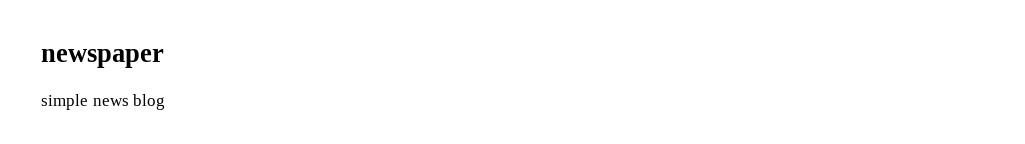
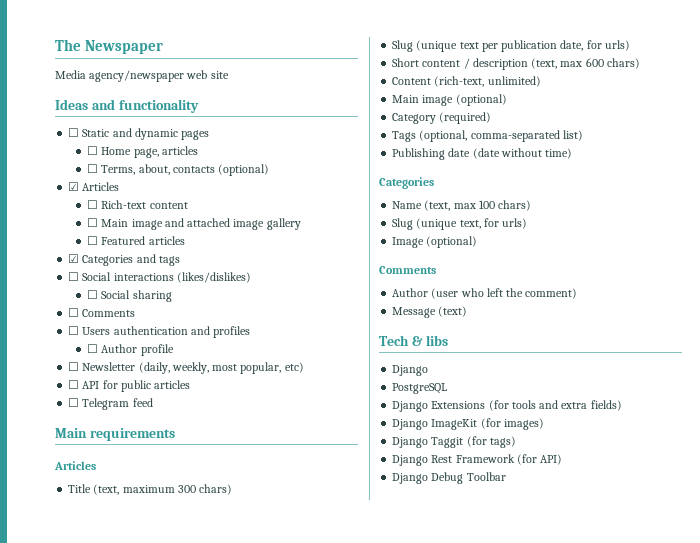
[41,49,164,68] [41,94,166,110] newspaper // simple news blog -> [55,39,164,54] [55,70,229,82] [55,99,199,113] [68,128,210,140] [87,146,198,158] [87,164,270,176] [68,182,120,191] [87,200,188,209] [87,218,301,230] [87,236,185,245] [68,254,180,266] [68,272,251,283] [87,290,172,302] [68,308,136,317] [68,326,251,338] [87,344,174,356] [68,362,304,374] [68,380,191,392] [68,398,153,410] [55,428,175,441] [54,461,96,470] [68,484,233,495] [392,40,630,52] [392,58,640,70] [392,76,541,87] [392,94,507,106] [392,112,492,124] [392,130,583,142] [392,148,573,160] [379,177,434,189] [392,200,532,211] [392,218,528,230] [392,236,478,248] [379,266,436,274] [392,288,578,299] [392,306,468,318] [379,335,448,346] [392,365,429,376] [392,383,448,394] [392,400,622,412] [392,418,544,430] [392,436,516,448] [392,454,563,466] [392,472,506,484] The Newspaper // Media agency/newspaper web site // Ideas and functionality // ☐ Static and dynamic pages // ☐ Home page, articles // ☐ Terms, about, contacts (optional) // ☑ Articles // ☐ Rich-text content // ☐ Main image and attached image gallery // ☐ Featured articles // ☑ Categories and tags // ☐ Social interactions (likes/dislikes) // ☐ Social sharing // ☐ Comments // ☐ Users authentication and profiles // ☐ Author profile // ☐ Newsletter (daily, weekly, most popular, etc) // ☐ API for public articles // ☐ Telegram feed // Main requirements // Articles // Title (text, maximum 300 chars) // Slug (unique text per publication date, for urls) // Short content / description (text, max 600 chars) // Content (rich-text, unlimited) // Main image (optional) // Category (required) // Tags (optional, comma-separated list) // Publishing date (date without time) // Categories // Name (text, max 100 chars) // Slug (unique text, for urls) // Image (optional) // Comments // Author (user who left the comment) // Message (text) // Tech & libs // Django // PostgreSQL // Django Extensions (for tools and extra fields) // Django ImageKit (for images) // Django Taggit (for tags) // Django Rest Framework (for API) // Django Debug Toolbar

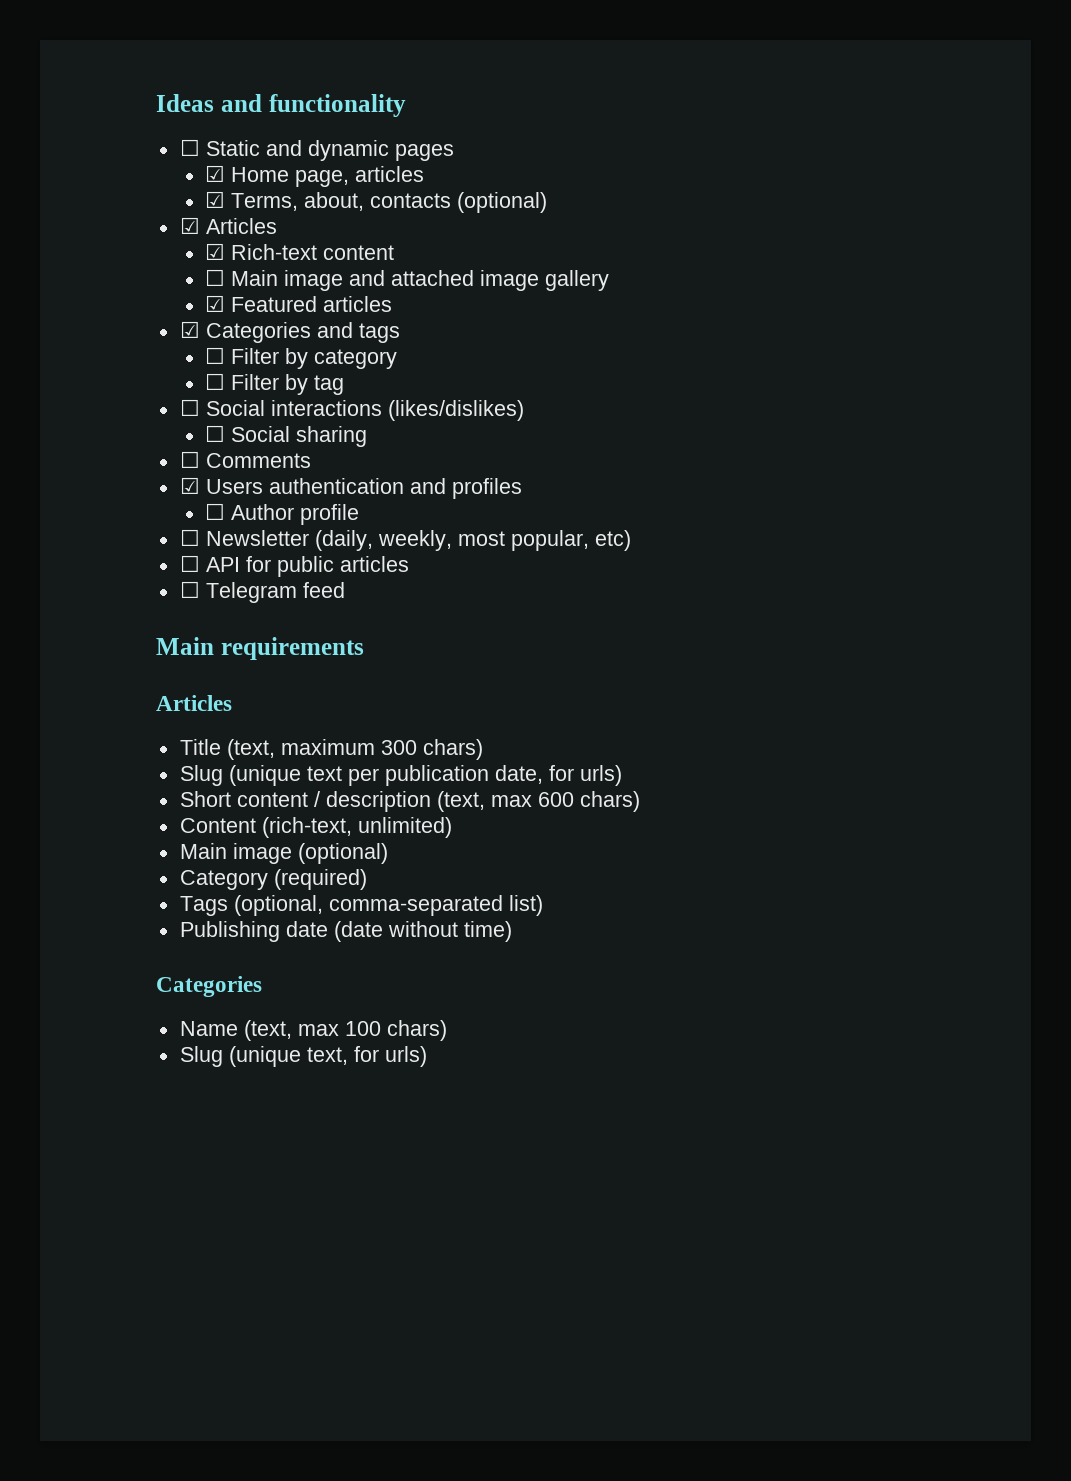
[55,39,164,54] [55,70,229,82] The Newspaper // Media agency/newspaper web site // -> (156, 103) none
[87,146,99,155] ☐ -> [205,165,226,182] ☑
[87,164,99,173] ☐ -> [205,191,226,208] ☑
[87,200,99,209] ☐ -> [205,243,226,260] ☑
[87,236,99,245] ☐ -> [205,295,226,312] ☑
(180, 261) none -> [205,347,398,369] [205,373,345,395] // ☐ Filter by category // ☐ Filter by tag
[68,326,80,335] ☐ -> [179,477,200,494] ☑
[392,236,478,248] [379,266,436,274] [392,288,578,299] [392,306,468,318] [379,335,448,346] [392,365,429,376] [392,383,448,394] [392,400,622,412] [392,418,544,430] [392,436,516,448] [392,454,563,466] [392,472,506,484] // Image (optional) // Comments // Author (user who left the comment) // Message (text) // Tech & libs // Django // PostgreSQL // Django Extensions (for tools and extra fields) // Django ImageKit (for images) // Django Taggit (for tags) // Django Rest Framework (for API) // Django Debug Toolbar -> (427, 1056) none

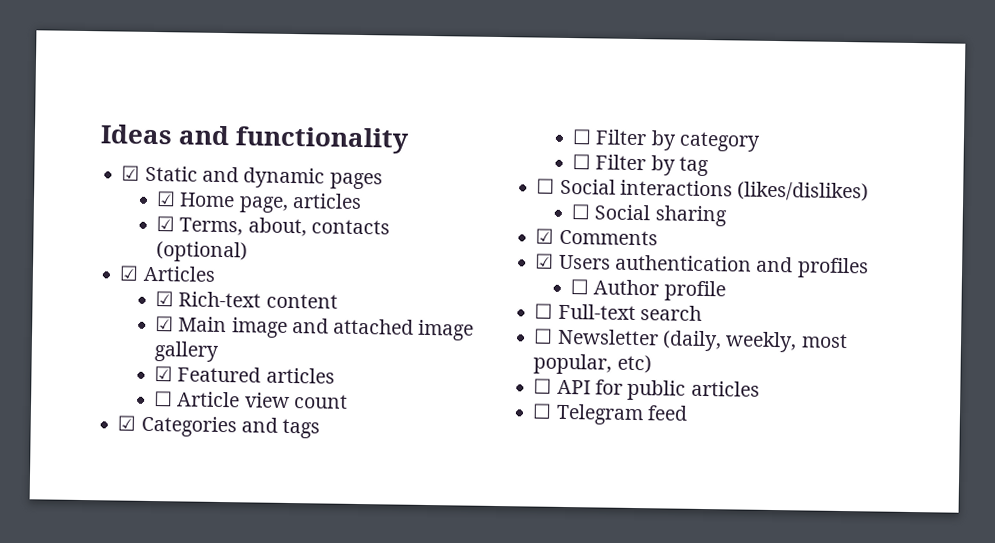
[179,139,200,156] ☐ -> [121,165,141,181] ☑
[205,269,226,286] ☐ -> [155,316,175,332] ☑
(393, 304) none -> [154,391,348,409] // ☐ Article view count
[179,451,200,468] ☐ -> [535,228,555,244] ☑
(360, 514) none -> [534,303,702,321] // ☐ Full-text search
[156,637,364,660] [156,695,232,711] [179,739,483,760] [179,765,622,786] [179,791,640,812] [179,817,452,838] [179,843,388,864] [179,869,367,890] [179,895,543,916] [179,921,512,942] [156,976,262,997] [179,1020,447,1041] [179,1046,427,1067] // Main requirements // Articles // Title (text, maximum 300 chars) // Slug (unique text per publication date, for urls) // Short content / description (text, max 600 chars) // Content (rich-text, unlimited) // Main image (optional) // Category (required) // Tags (optional, comma-separated list) // Publishing date (date without time) // Categories // Name (text, max 100 chars) // Slug (unique text, for urls) -> (688, 413) none

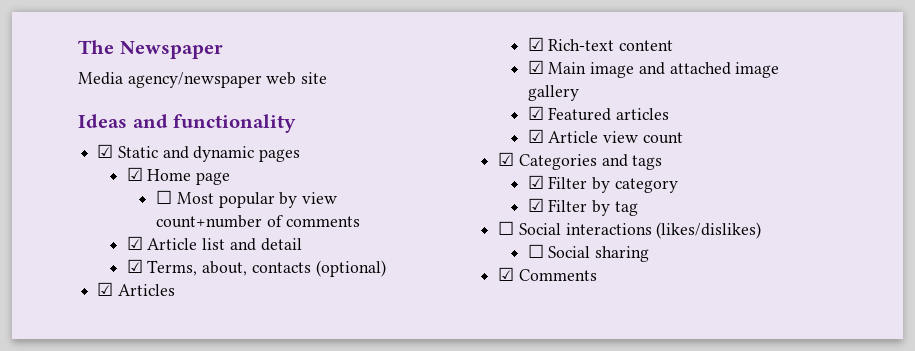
(100, 134) none -> [78,40,223,59] [78,72,328,88] The Newspaper // Media agency/newspaper web site //
[238,193,362,213] page, articles -> [196,172,231,185] [156,190,338,208] [156,215,360,228] [126,236,302,251] page // ☐ Most popular by view count+number of comments // ☑ Article list and detail
[154,391,174,407] ☐ -> [527,129,544,143] ☑
[572,129,593,145] ☐ -> [527,175,544,189] ☑
[572,154,592,170] ☐ -> [527,198,544,212] ☑
[535,253,869,279] [570,279,726,302] [534,303,702,321] [533,328,848,353] [533,353,652,375] [533,378,760,401] [532,403,688,426] // ☑ Users authentication and profiles // ☐ Author profile // ☐ Full-text search // ☐ Newsletter (daily, weekly, most popular, etc) // ☐ API for public articles // ☐ Telegram feed -> (597, 275) none

